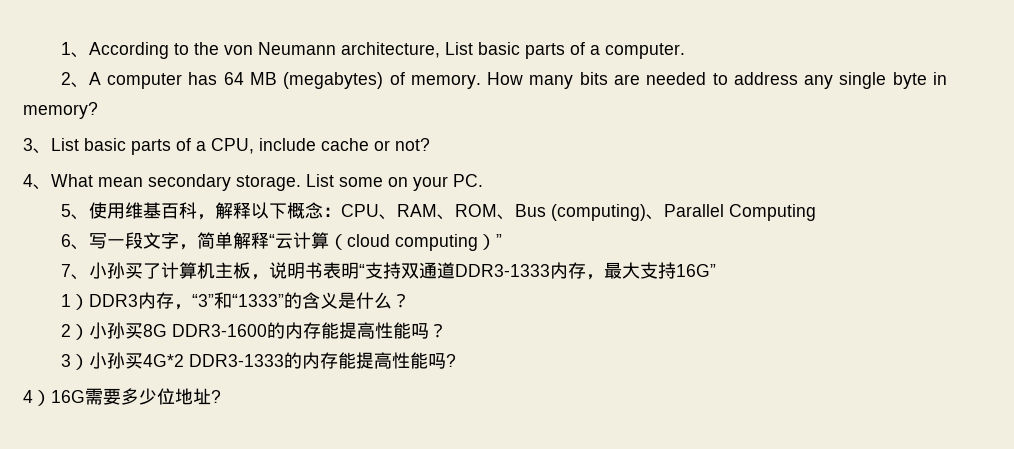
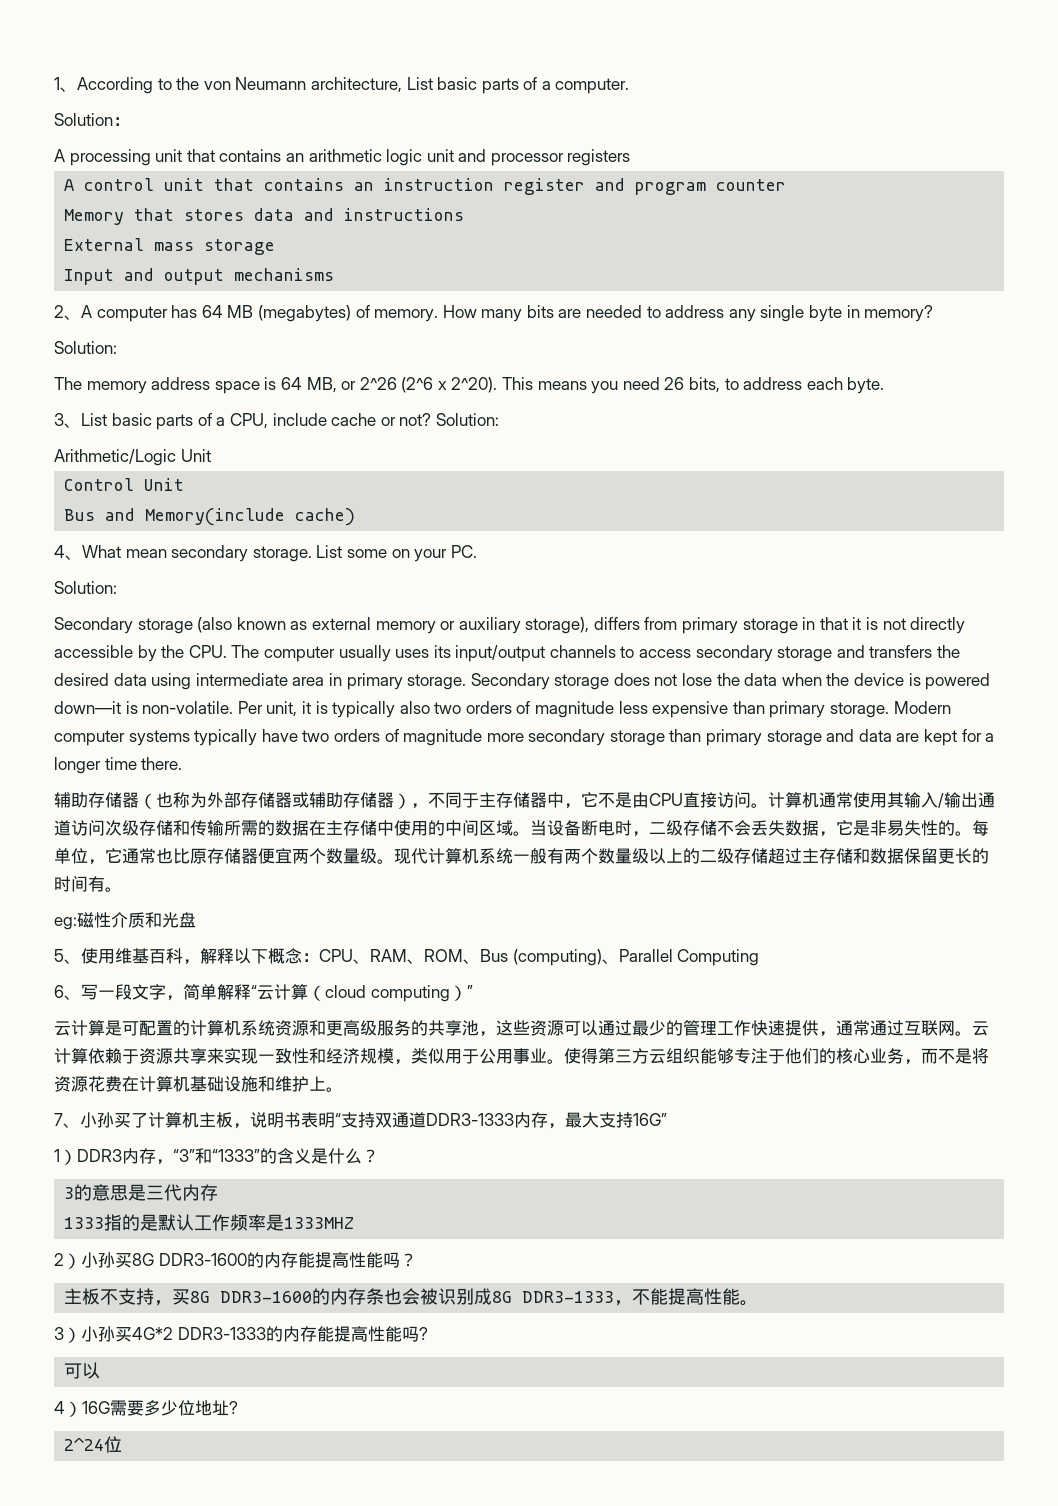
(685, 51) none -> [54,113,130,126] [54,149,631,166] [64,178,787,195] [64,208,465,225] [64,238,276,255] [64,268,335,285] // Solution： // A processing unit that contains an arithmetic logic unit and processor registers // A control unit that contains an instruction register and program counter // Memory that stores data and instructions // External mass storage // Input and output mechanisms
(98, 110) none -> [54,341,117,354] [54,377,885,394] // Solution: // The memory address space is 64 MB, or 2^26 (2^6 x 2^20). This means you need 26 bits, to address each byte.
(430, 144) none -> [435,413,499,426] [54,449,211,466] [64,478,185,491] [64,508,356,526] Solution: // Arithmetic/Logic Unit // Control Unit // Bus and Memory(include cache)
(483, 180) none -> [54,581,117,594] [54,617,966,634] [54,645,961,662] [54,673,991,690] [54,701,951,718] [54,729,995,746] [54,757,183,774] [54,792,995,809] [54,820,989,837] [54,848,989,865] [54,876,122,892] [54,912,196,930] // Solution: // Secondary storage (also known as external memory or auxiliary storage), differs from primary storage in that it is not directly accessible by the CPU. The computer usually uses its input/output channels to access secondary storage and transfers the desired data using intermediate area in primary storage. Secondary storage does not lose the data when the device is powered down—it is non-volatile. Per unit, it is typically also two orders of magnitude less expensive than primary storage. Modern computer systems typically have two orders of magnitude more secondary storage than primary storage and data are kept for a longer time there. // 辅助存储器（也称为外部存储器或辅助存储器），不同于主存储器中，它不是由CPU直接访问。计算机通常使用其输入/输出通道访问次级存储和传输所需的数据在主存储中使用的中间区域。当设备断电时，二级存储不会丢失数据，它是非易失性的。每单位，它通常也比原存储器便宜两个数量级。现代计算机系统一般有两个数量级以上的二级存储超过主存储和数据保留更长的时间有。 // eg:磁性介质和光盘
(502, 240) none -> [54,1020,989,1037] [54,1048,989,1065] [54,1076,343,1092] // 云计算是可配置的计算机系统资源和更高级服务的共享池，这些资源可以通过最少的管理工作快速提供，通常通过互联网。云计算依赖于资源共享来实现一致性和经济规模，类似用于公用事业。使得第三方云组织能够专注于他们的核心业务，而不是将资源花费在计算机基础设施和维护上。
(410, 300) none -> [64,1184,219,1201] [64,1214,355,1231] // 3的意思是三代内存 // 1333指的是默认工作频率是1333MHZ
(447, 330) none -> [64,1288,759,1306] // 主板不支持，买8G DDR3-1600的内存条也会被识别成8G DDR3-1333，不能提高性能。
(456, 360) none -> [64,1362,101,1379] // 可以
(221, 396) none -> [64,1436,123,1453] // 2^24位

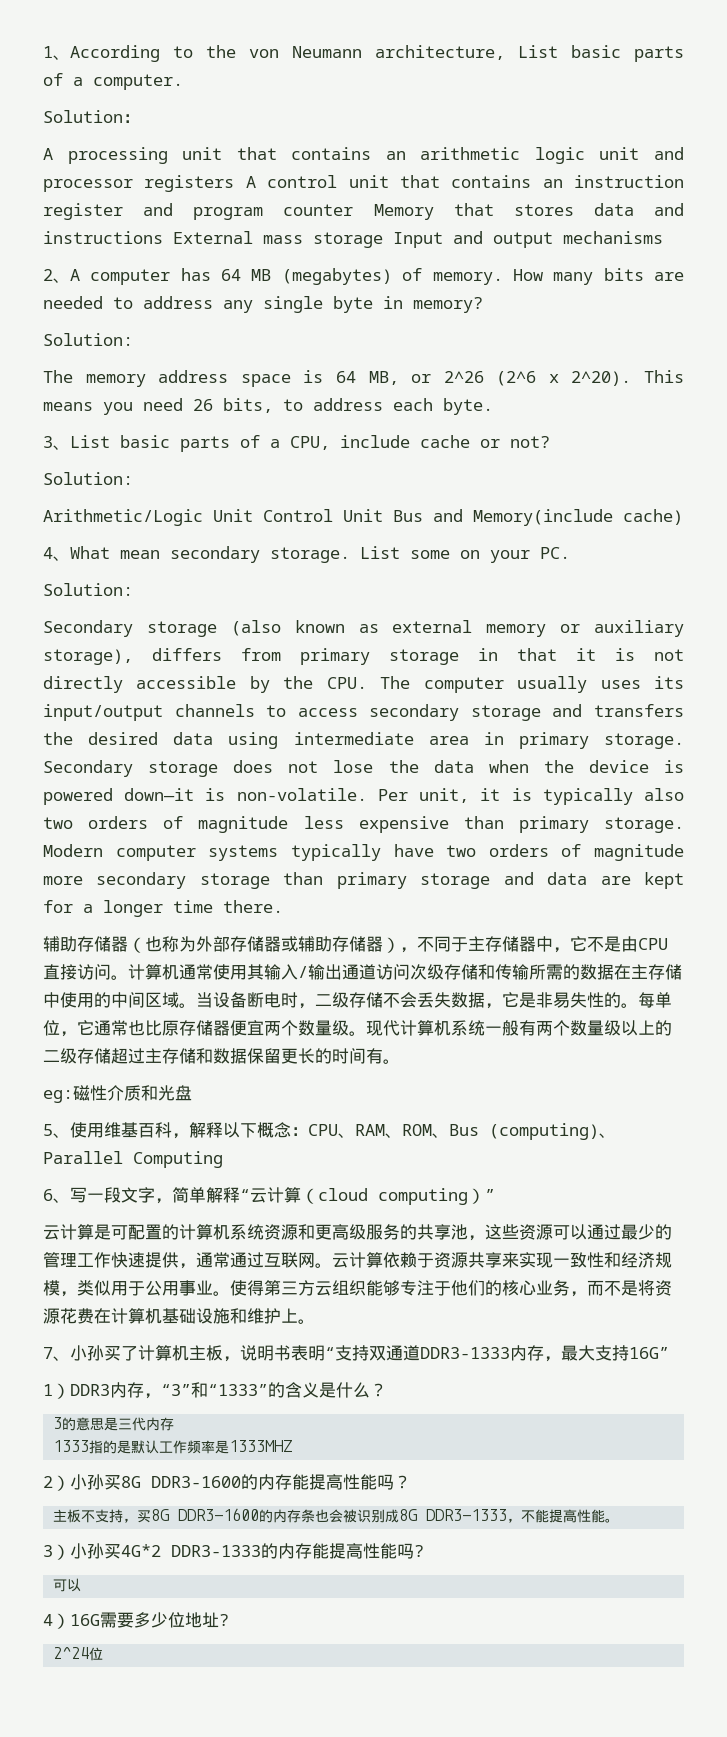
(631, 157) // -> (235, 183) none
(787, 185) // -> (354, 210) none
(465, 214) // -> (163, 237) none
(276, 247) // -> (383, 240) none
(432, 419) none -> (550, 442) //
(211, 455) // -> (253, 515) none
(185, 484) // -> (383, 515) none

